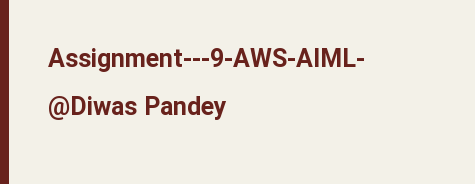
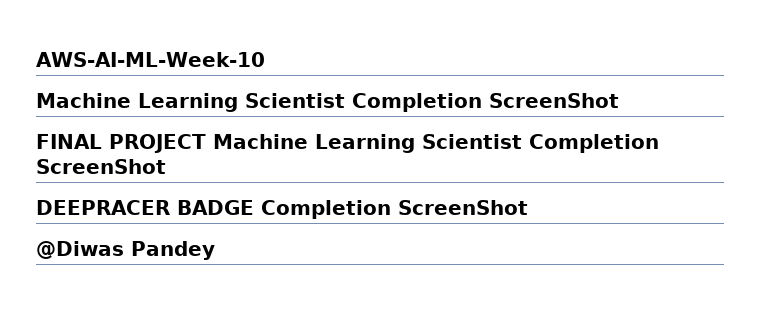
[48,48,365,72] Assignment---9-AWS-AIML- -> [36,52,265,67] [36,93,619,112] [36,134,659,153] [36,159,166,174] [36,200,528,219] AWS-AI-ML-Week-10 // Machine Learning Scientist Completion ScreenShot // FINAL PROJECT Machine Learning Scientist Completion ScreenShot // DEEPRACER BADGE Completion ScreenShot

